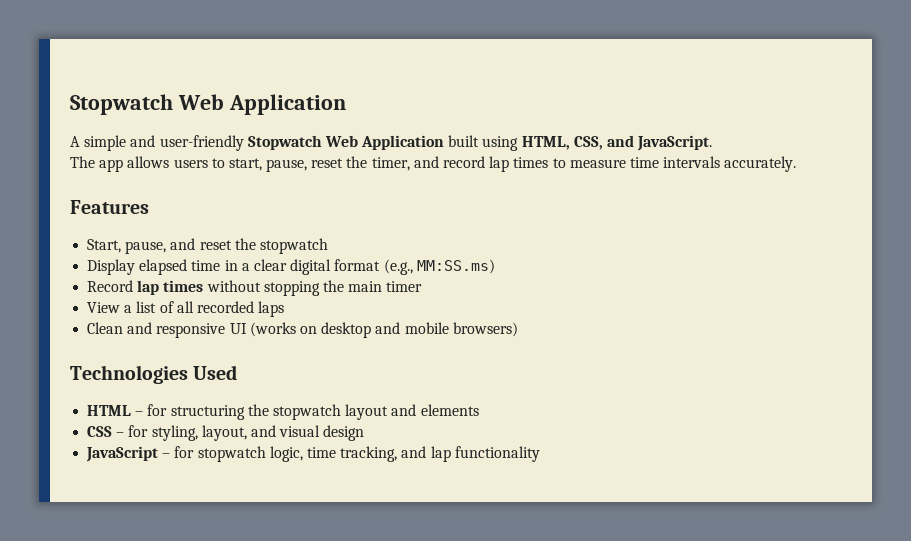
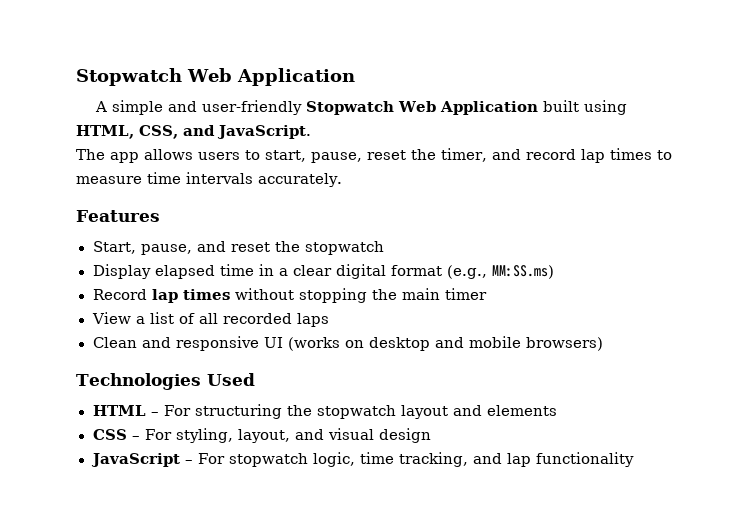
[147,404,168,416] for -> [163,405,191,416] For
[128,425,149,437] for -> [144,429,172,440] For
[174,446,195,458] for -> [197,453,225,464] For

